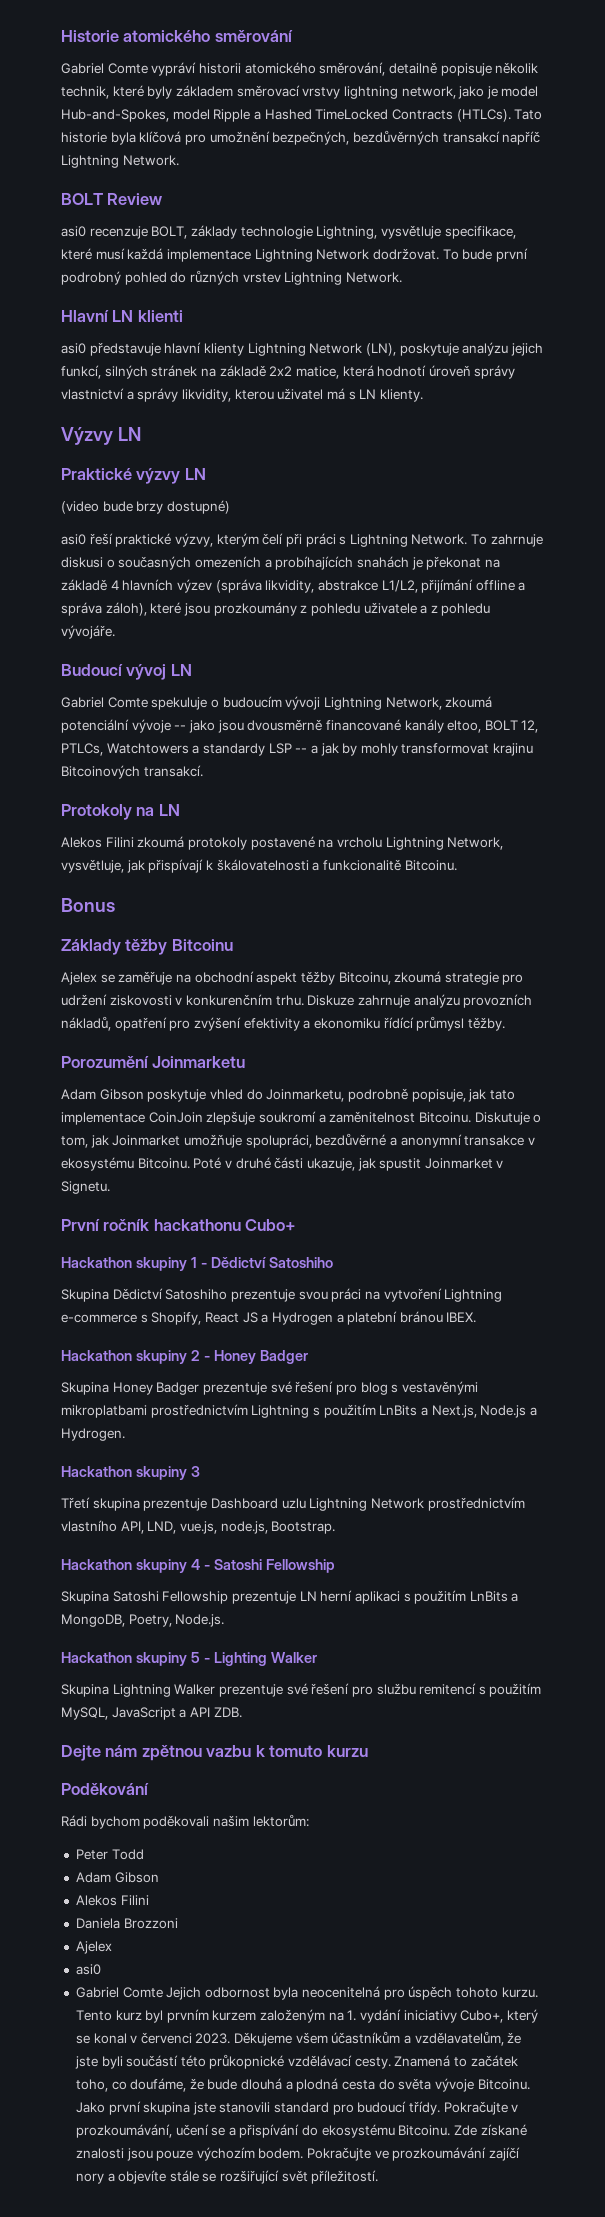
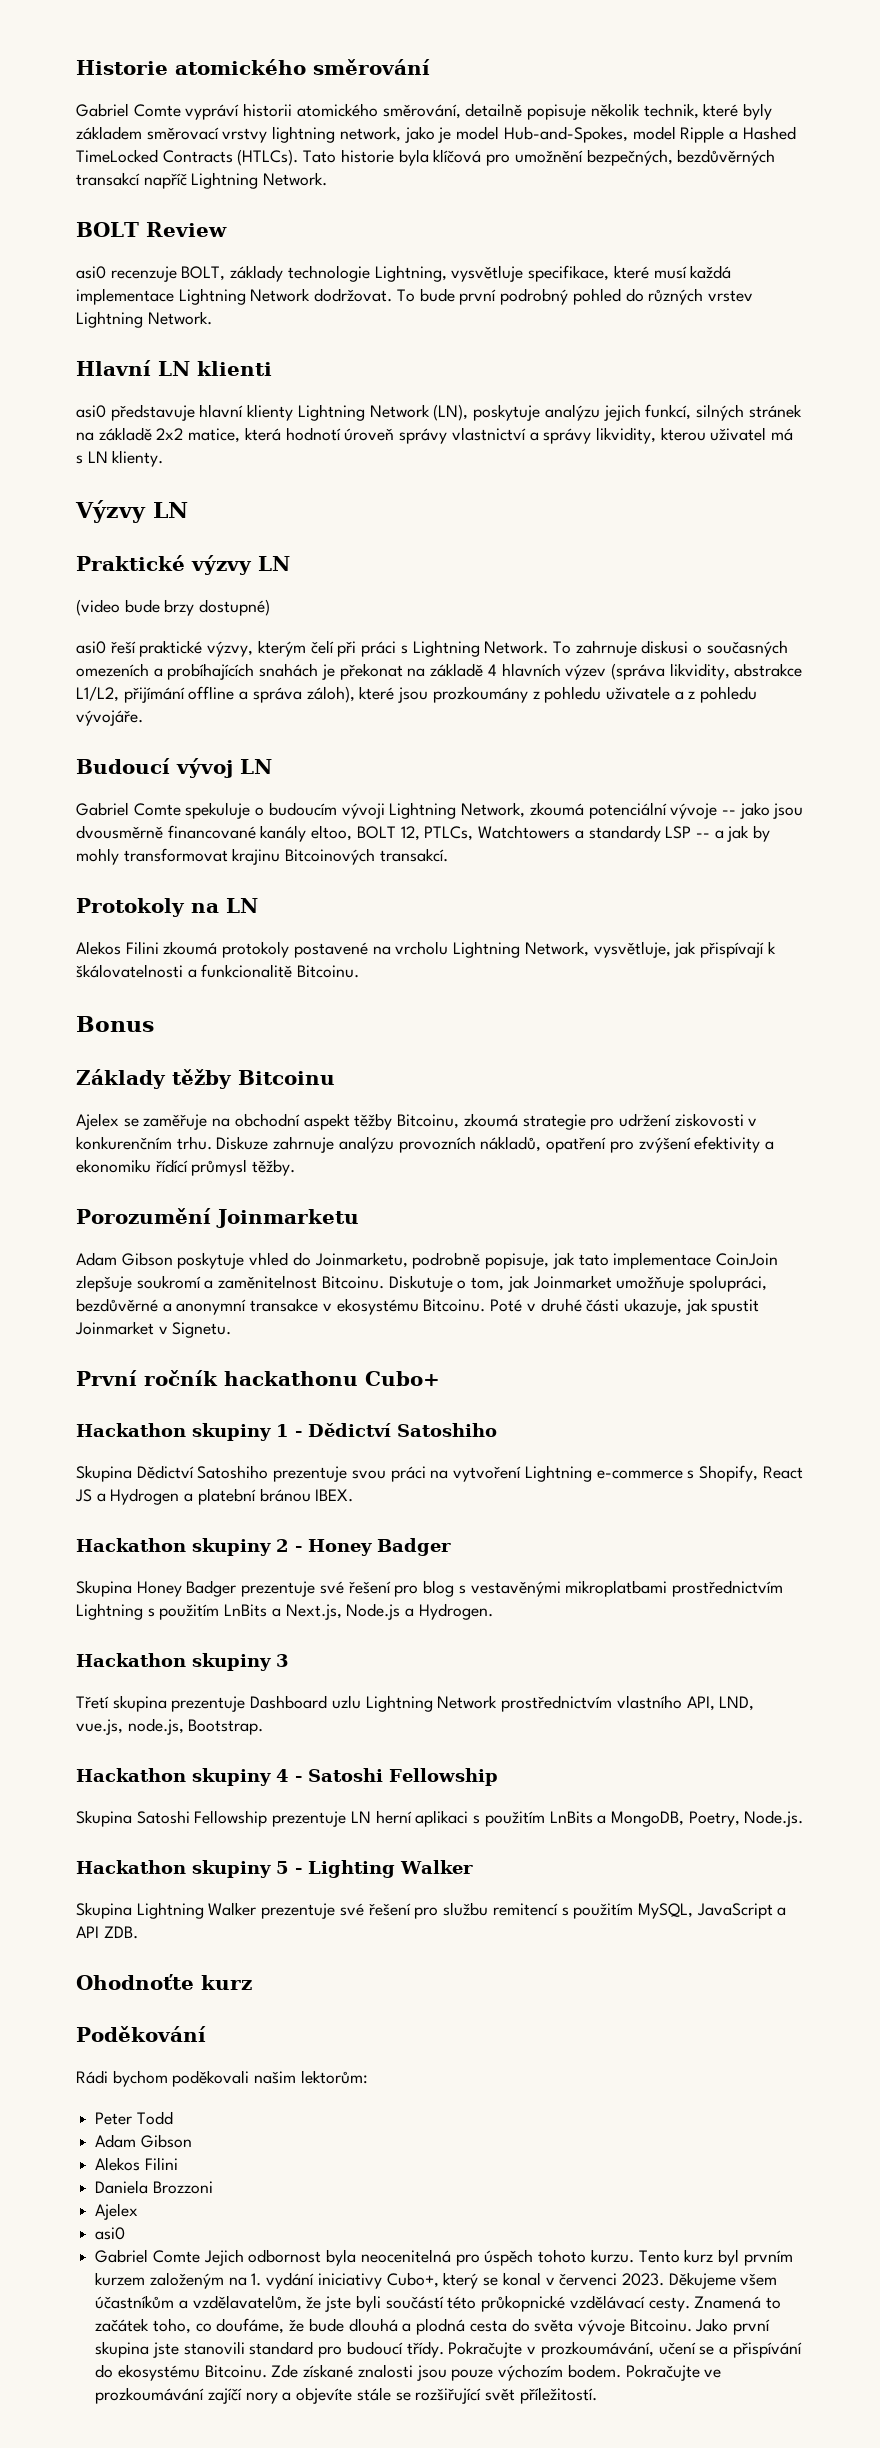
[61,1745,368,1761] Dejte nám zpětnou vazbu k tomuto kurzu -> [76,1974,252,1990] Ohodnoťte kurz

